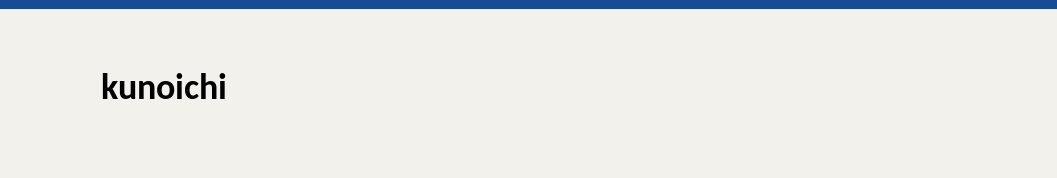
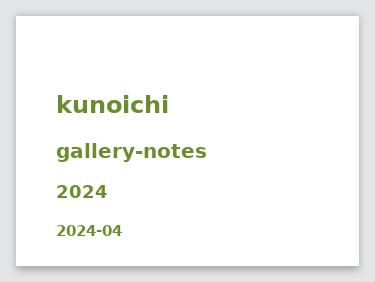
(227, 86) none -> [56,143,207,162] [56,185,108,198] [56,225,122,236] // gallery-notes // 2024 // 2024-04

